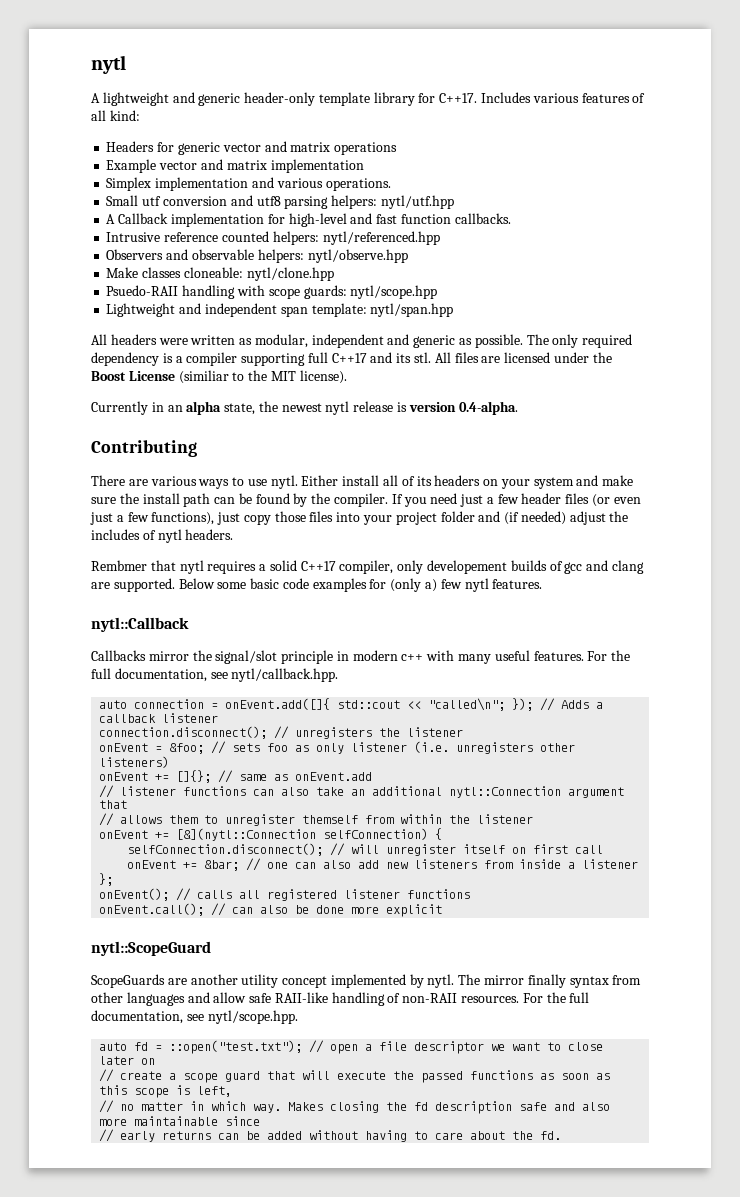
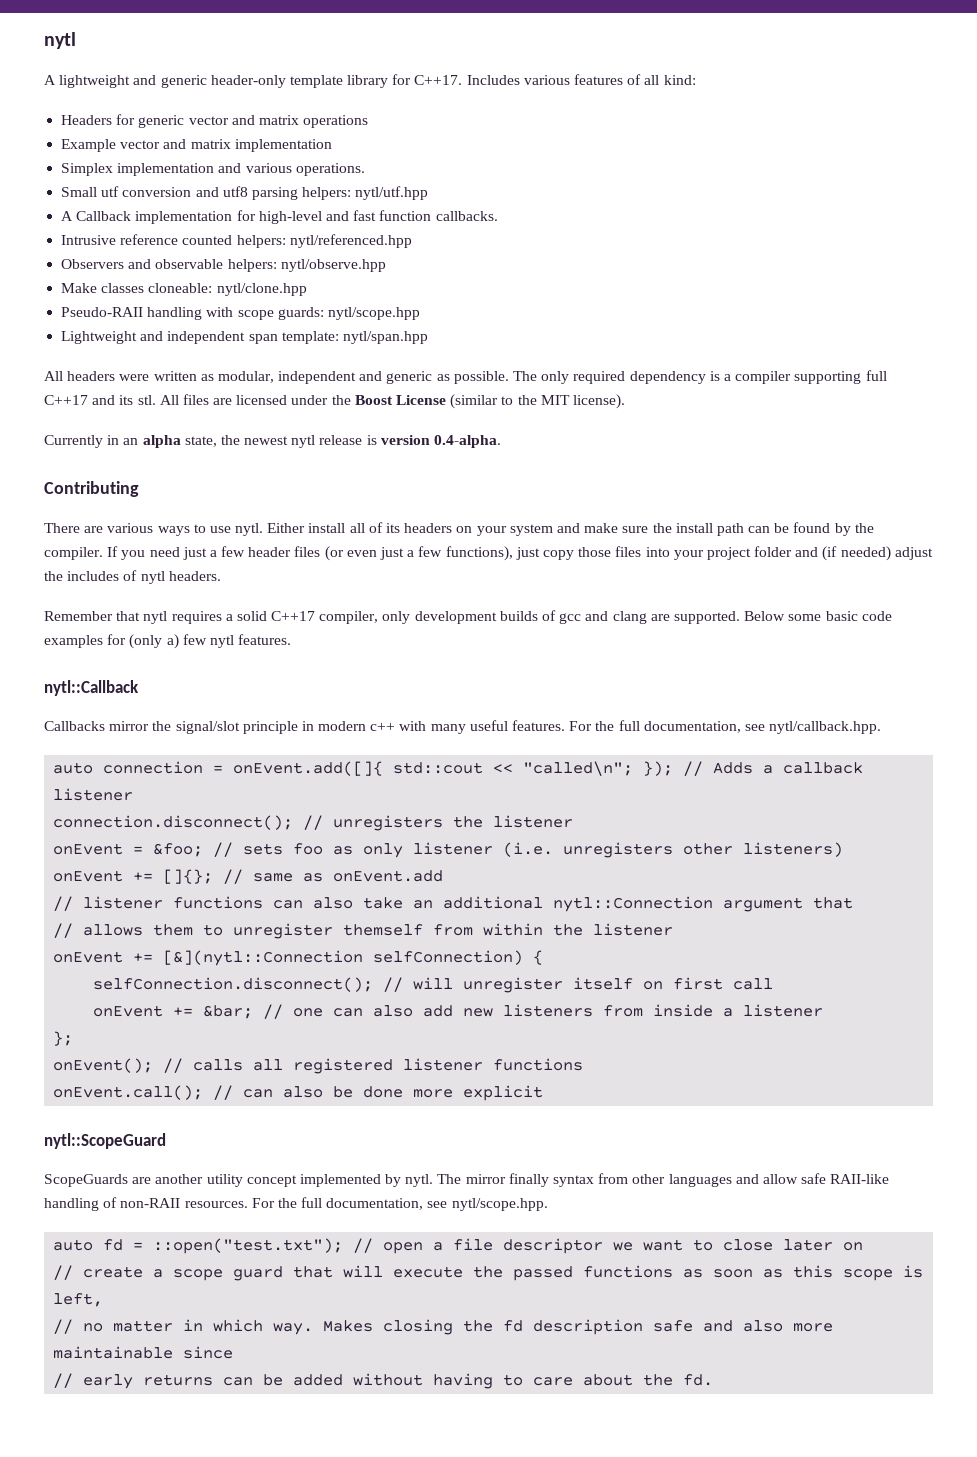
[106,285,179,296] Psuedo-RAII -> [61,307,144,317] Pseudo-RAII
[178,370,229,384] (similiar -> [450,394,499,409] (similar
[91,560,147,571] Rembmer -> [44,611,113,621] Remember
[427,560,508,574] developement -> [414,611,497,624] development

